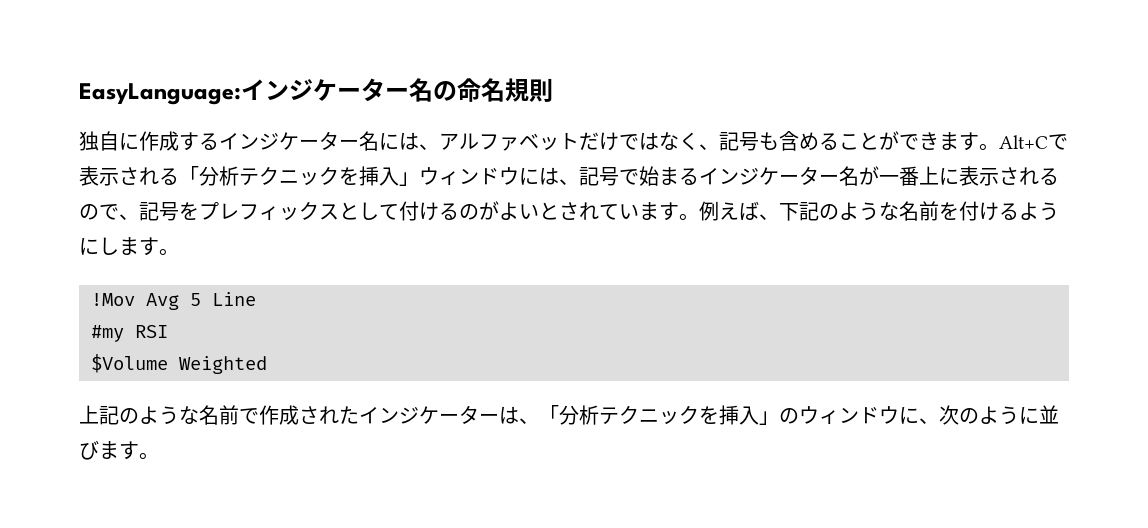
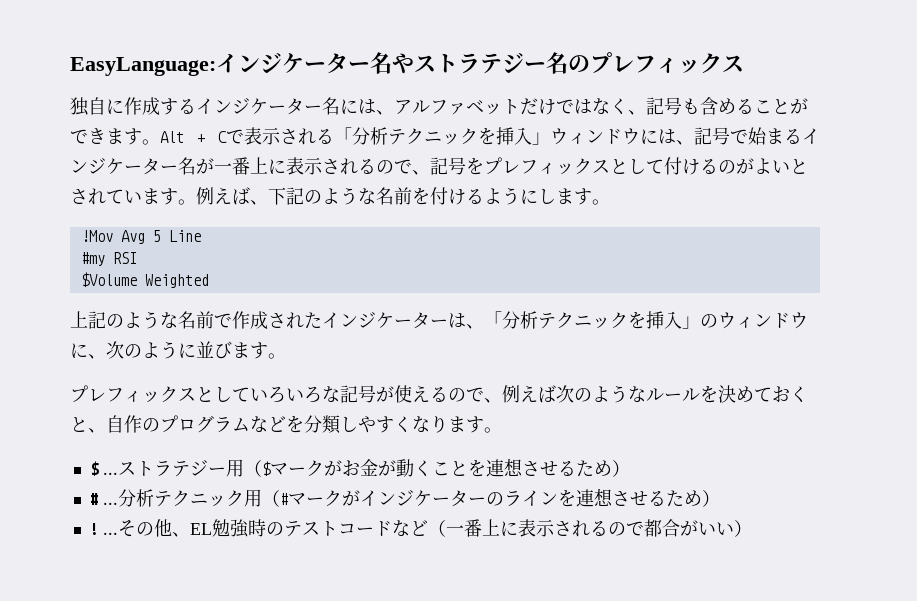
[433,78,553,102] の命名規則 -> [392,52,744,74] やストラテジー名のプレフィックス
[999,135,1048,149] Alt+C -> [160,131,227,143] Alt + C
(159, 456) none -> [70,385,808,403] [70,415,502,434] [89,458,630,477] [89,488,720,507] [89,519,752,538] // プレフィックスとしていろいろな記号が使えるので、例えば次のようなルールを決めておくと、自作のプログラムなどを分類しやすくなります。 // $ ...ストラテジー用（$マークがお金が動くことを連想させるため） // # ...分析テクニック用（#マークがインジケーターのラインを連想させるため） // ! ...その他、EL勉強時のテストコードなど（一番上に表示されるので都合がいい）

